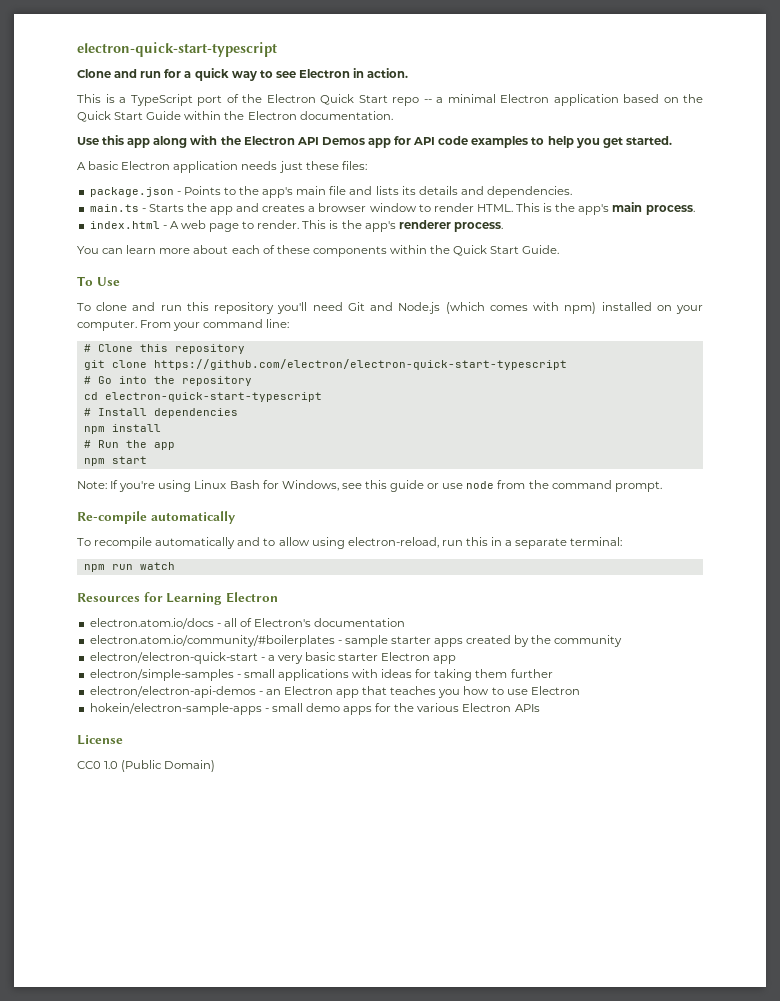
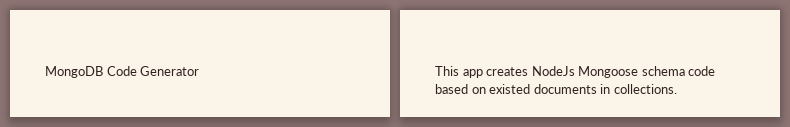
[77,42,277,57] [77,68,409,81] [77,94,703,106] [77,111,393,122] [77,135,672,148] [77,161,367,173] [89,186,573,198] [89,202,695,215] [89,220,503,232] [77,245,560,257] [77,276,120,286] [77,302,704,314] [77,319,290,331] [83,344,245,354] [83,359,567,370] [83,376,252,386] [83,392,322,402] [83,408,238,418] [83,424,161,434] [83,440,175,450] [83,456,147,466] [77,480,662,492] [77,511,235,524] [77,537,623,549] [83,562,175,572] [77,592,278,605] [89,618,406,629] [89,635,623,647] [89,652,457,664] [89,669,553,681] [89,686,580,698] [89,703,540,715] [77,735,123,745] [77,760,216,772] electron-quick-start-typescript // Clone and run for a quick way to see Electron in action. // This is a TypeScript port of the Electron Quick Start repo -- a minimal Electron application based on the Quick Start Guide within the Electron documentation. // Use this app along with the Electron API Demos app for API code examples to help you get started. // A basic Electron application needs just these files: // package.json - Points to the app's main file and lists its details and dependencies. // main.ts - Starts the app and creates a browser window to render HTML. This is the app's main process. // index.html - A web page to render. This is the app's renderer process. // You can learn more about each of these components within the Quick Start Guide. // To Use // To clone and run this repository you'll need Git and Node.js (which comes with npm) installed on your computer. From your command line: // # Clone this repository // git clone https://github.com/electron/electron-quick-start-typescript // # Go into the repository // cd electron-quick-start-typescript // # Install dependencies // npm install // # Run the app // npm start // Note: If you're using Linux Bash for Windows, see this guide or use node from the command prompt. // Re-compile automatically // To recompile automatically and to allow using electron-reload, run this in a separate terminal: // npm run watch // Resources for Learning Electron // electron.atom.io/docs - all of Electron's documentation // electron.atom.io/community/#boilerplates - sample starter apps created by the community // electron/electron-quick-start - a very basic starter Electron app // electron/simple-samples - small applications with ideas for taking them further // electron/electron-api-demos - an Electron app that teaches you how to use Electron // hokein/electron-sample-apps - small demo apps for the various Electron APIs // License // CC0 1.0 (Public Domain) -> [45,66,200,78] [435,66,716,78] [435,84,677,94] MongoDB Code Generator // This app creates NodeJs Mongoose schema code based on existed documents in collections.

